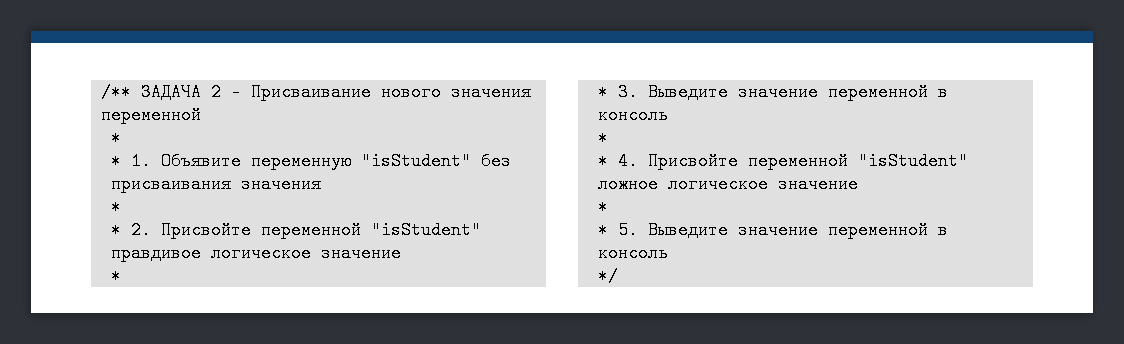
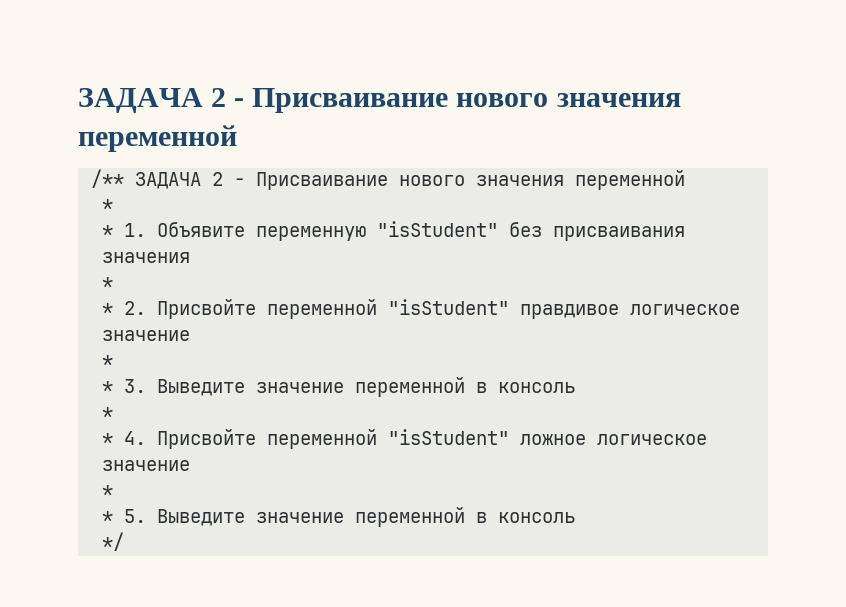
(100, 92) none -> [78,88,681,113] [78,125,237,152] ЗАДАЧА 2 - Присваивание нового значения переменной //

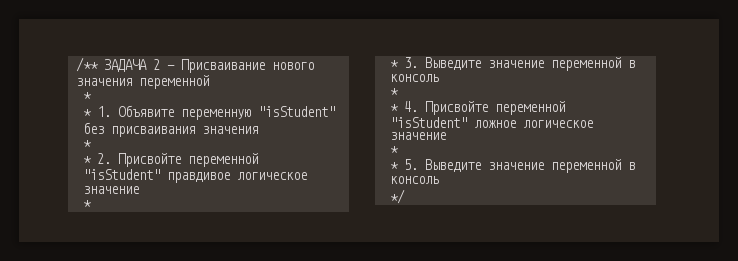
[78,88,681,113] [78,125,237,152] ЗАДАЧА 2 - Присваивание нового значения переменной // -> (76, 64) none

